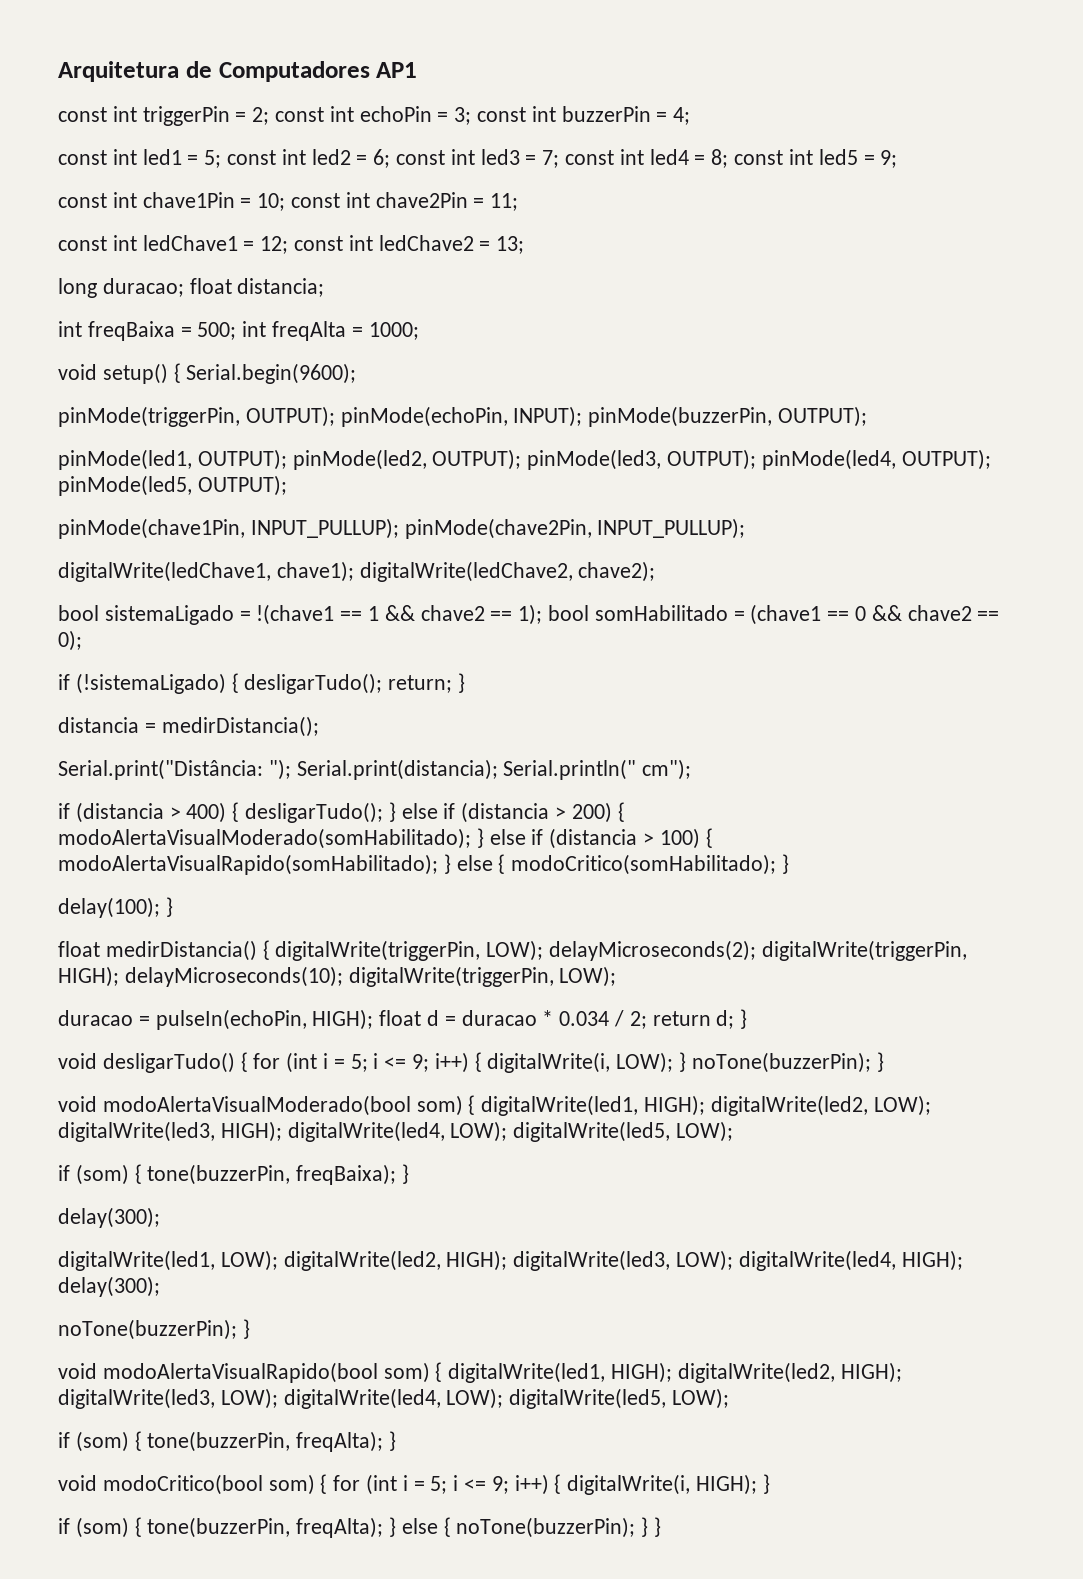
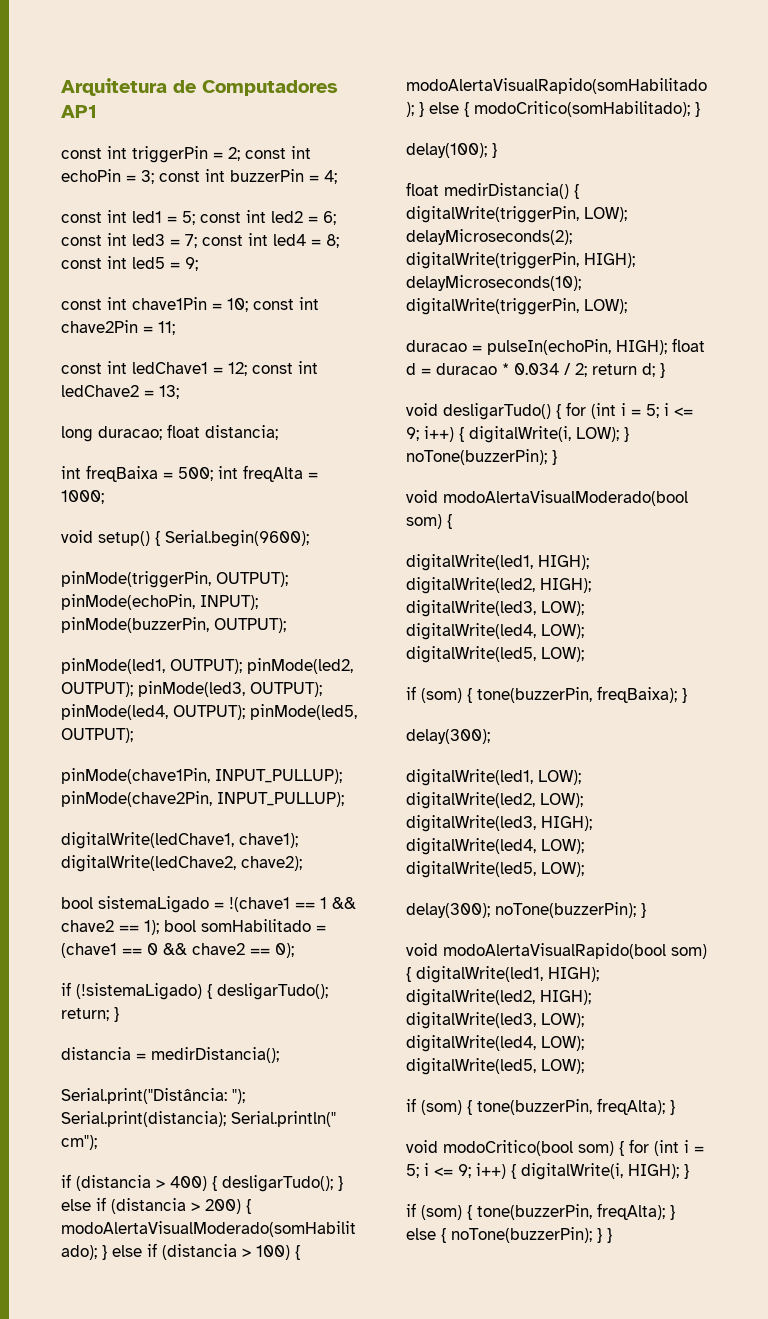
[481,1095,931,1116] [58,1121,282,1142] digitalWrite(led1, HIGH); digitalWrite(led2, LOW); digitalWrite(led3, HIGH); -> [406,554,589,571] [406,577,591,594] [406,600,584,617] // digitalWrite(led1, HIGH); digitalWrite(led2, HIGH); digitalWrite(led3, LOW);
[446,1250,963,1271] [58,1276,160,1297] HIGH); digitalWrite(led3, LOW); digitalWrite(led4, HIGH); delay(300); // -> [540,793,583,808] [406,815,592,832] [406,838,584,855] [406,861,584,878] [406,903,490,918] LOW); digitalWrite(led3, HIGH); digitalWrite(led4, LOW); digitalWrite(led5, LOW); // delay(300);

